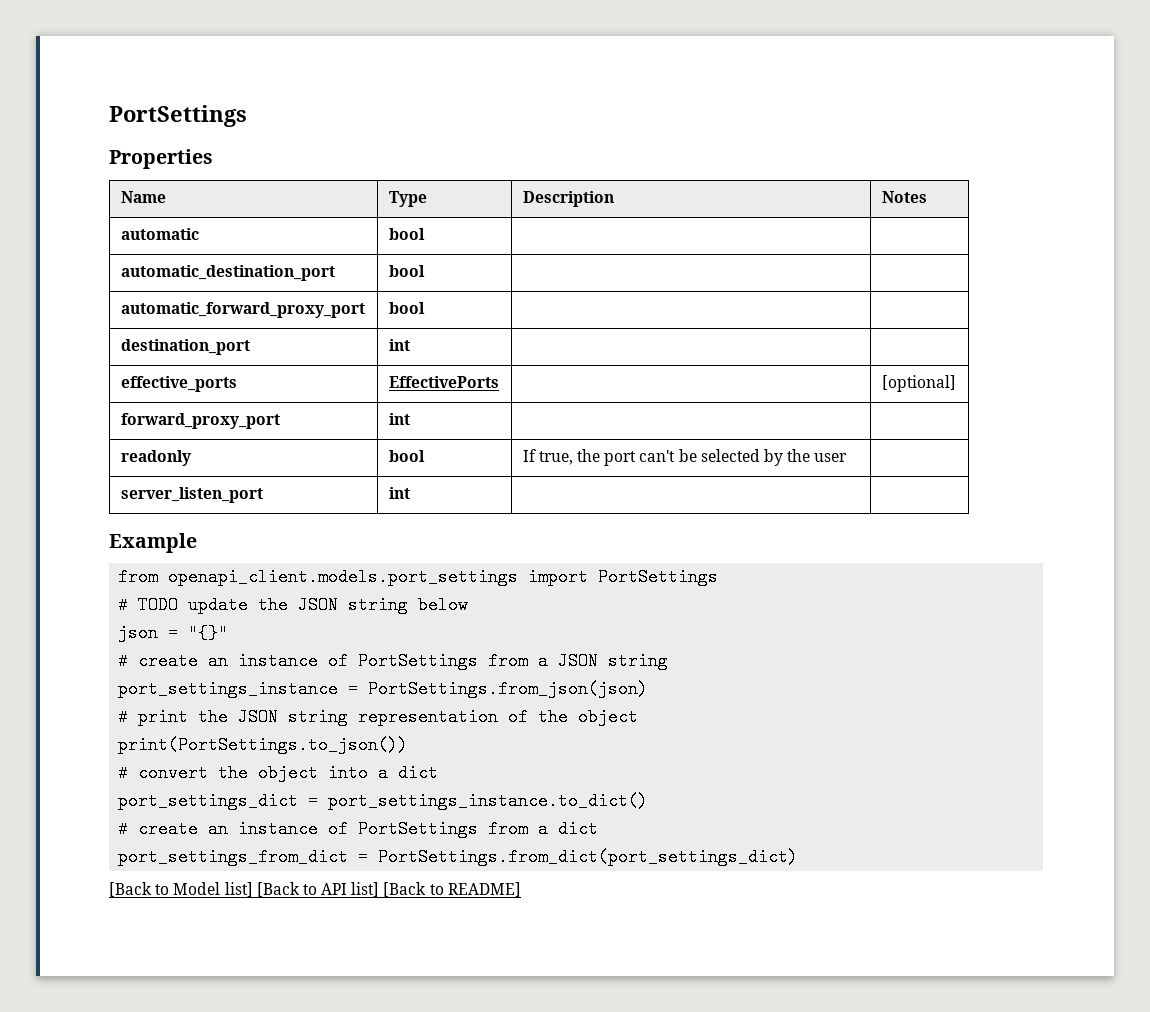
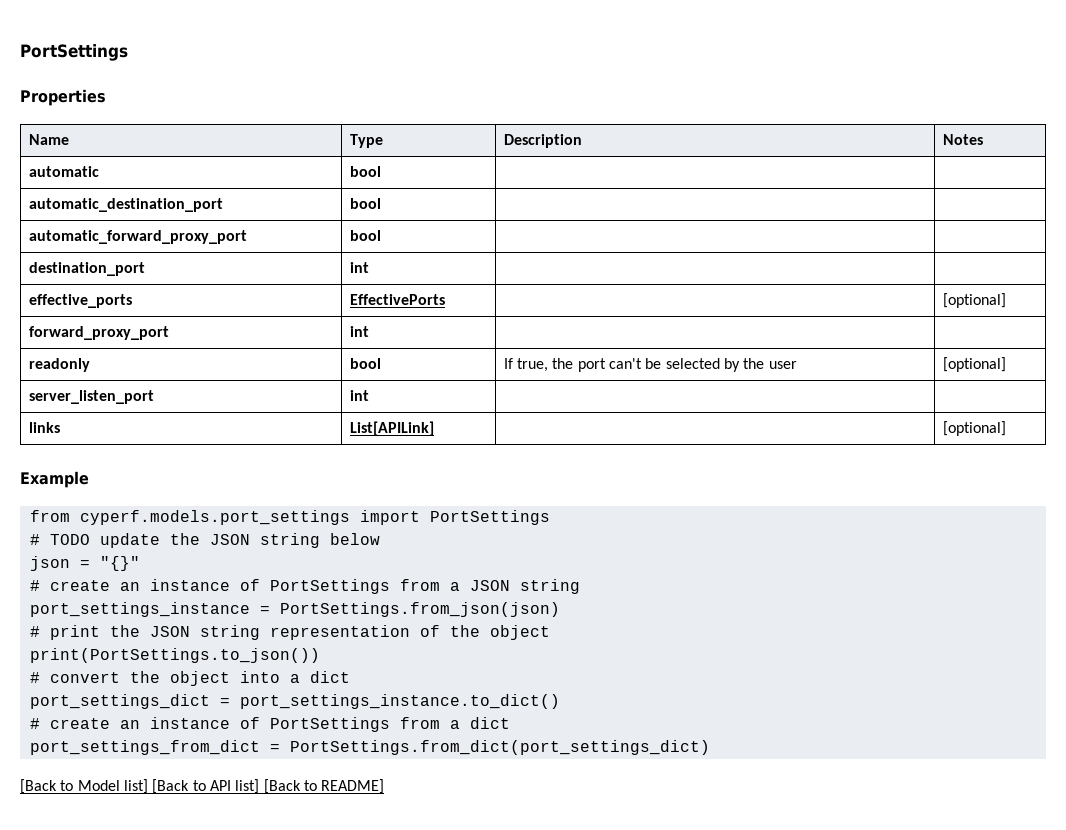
(848, 457) none -> [942,357,1006,372] [optional]
(410, 493) none -> [28,422,60,433] [349,421,434,436] [942,421,1006,436] // links | List[APILink] | | [optional]
[168,568,519,586] openapi_client.models.port_settings -> [79,510,350,525] cyperf.models.port_settings

